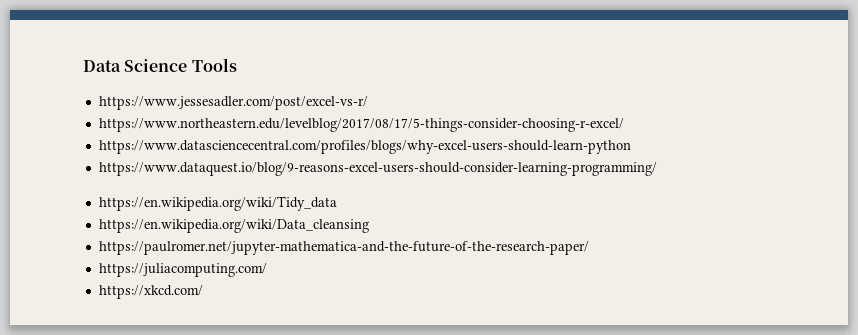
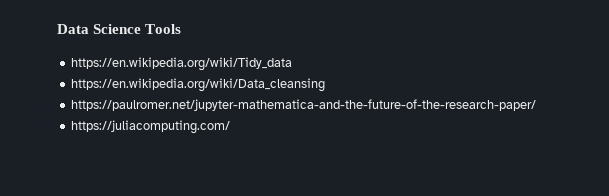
[98,96,368,110] [98,118,624,132] [98,140,631,154] [98,162,657,176] // https://www.jessesadler.com/post/excel-vs-r/ // https://www.northeastern.edu/levelblog/2017/08/17/5-things-consider-choosing-r-excel/ // https://www.datasciencecentral.com/profiles/blogs/why-excel-users-should-learn-python // https://www.dataquest.io/blog/9-reasons-excel-users-should-consider-learning-programming/ -> (182, 29) none
[98,285,203,299] // https://xkcd.com/ -> (231, 127) none

